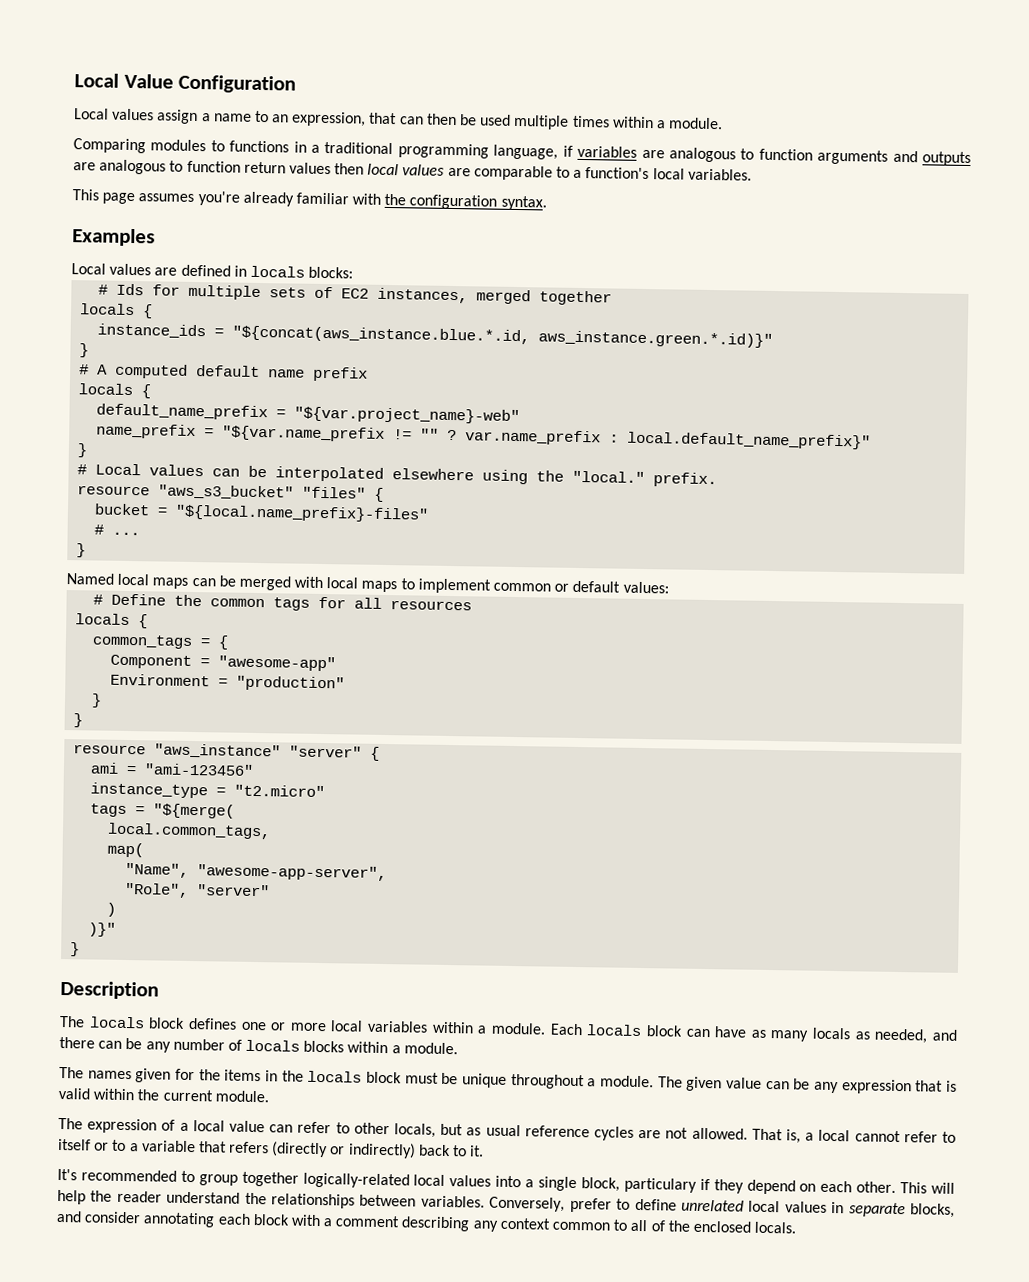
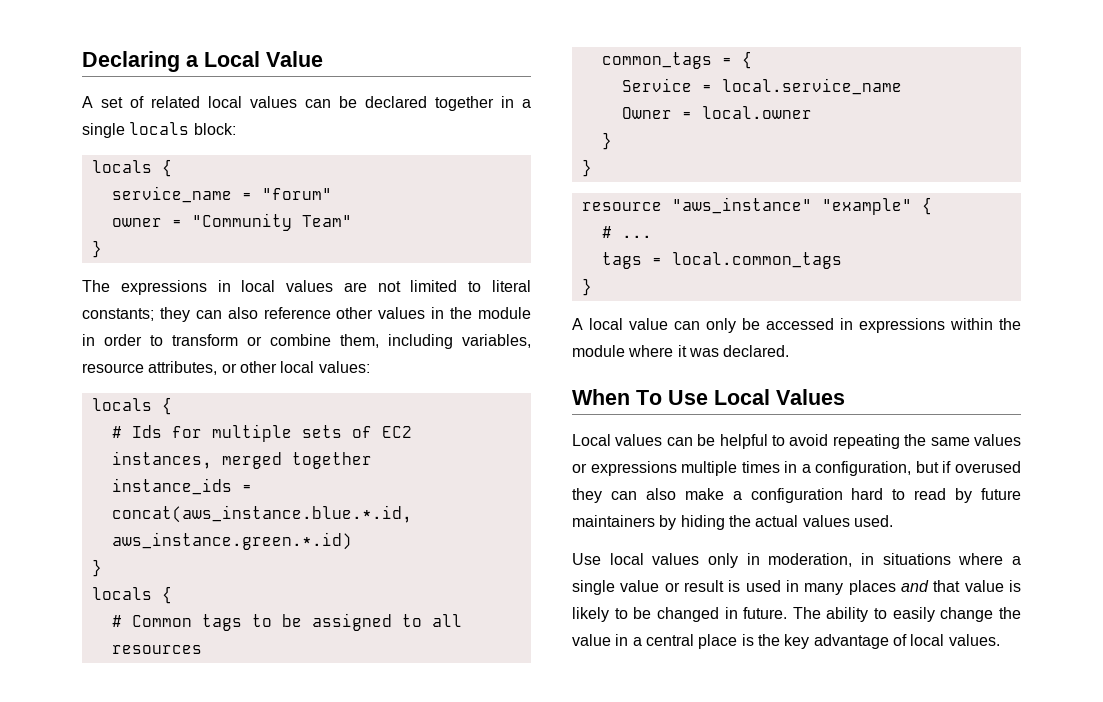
(74, 80) none -> [82,51,199,72] Declaring a
[178,74,297,94] [74,108,724,130] [73,138,971,167] [73,159,752,181] [72,189,547,211] [72,228,155,247] [71,263,354,279] Configuration // Local values assign a name to an expression, that can then be used multiple times within a module. // Comparing modules to functions in a traditional programming language, if variables are analogous to function arguments and outputs are analogous to function return values then local values are comparable to a function's local variables. // This page assumes you're already familiar with the configuration syntax. // Examples // Local values are defined in locals blocks: -> [82,96,531,111] [82,122,236,138] [91,159,172,177] [111,186,332,203] [111,213,352,231] [91,240,102,258] [82,280,531,295] [82,307,532,322] [82,334,531,349] [82,361,370,375] [91,397,172,415] // A set of related local values can be declared together in a single locals block: // locals { // service_name = "forum" // owner = "Community Team" // } // The expressions in local values are not limited to literal constants; they can also reference other values in the module in order to transform or combine them, including variables, resource attributes, or other local values: // locals {
[80,303,154,319] // locals { -> (372, 460) none
[232,325,774,348] [79,343,90,358] [79,363,369,382] [78,383,152,399] [96,403,521,425] [96,423,872,450] [77,443,89,458] [77,463,718,488] [77,484,385,502] [94,503,430,523] [94,524,141,536] [76,543,87,558] [66,573,669,594] [93,593,347,611] "${concat(aws_instance.blue.*.id, aws_instance.green.*.id)}" // } // # A computed default name prefix // locals { // default_name_prefix = "${var.project_name}-web" // name_prefix = "${var.name_prefix != "" ? var.name_prefix : local.default_name_prefix}" // } // # Local values can be interpolated elsewhere using the "local." prefix. // resource "aws_s3_bucket" "files" { // bucket = "${local.name_prefix}-files" // # ... // } // Named local maps can be merged with local maps to implement common or default values: // # Define the common tags for -> [111,505,412,523] [111,532,352,550] [91,559,102,577] [91,586,172,604] [111,613,422,631] concat(aws_instance.blue.*.id, aws_instance.green.*.id) // } // locals { // # Common tags to be assigned to
[75,613,149,629] // locals { -> (202, 649) none
[110,654,337,672] [110,673,346,692] Component = "awesome-app" // Environment = "production" -> [621,78,902,95] [621,106,812,119] Service = local.service_name // Owner = local.owner
[289,745,381,761] [90,762,255,776] [90,782,326,799] [90,803,236,819] [107,822,272,840] [107,842,145,858] [125,862,388,882] [124,882,271,898] [106,902,117,917] [88,922,117,937] [70,942,81,957] [60,980,159,1000] [59,1015,958,1044] [59,1036,458,1055] [59,1066,957,1095] [58,1087,269,1103] [58,1117,957,1144] [58,1138,485,1159] [57,1168,955,1195] [57,1189,955,1218] [56,1210,798,1234] "server" { // ami = "ami-123456" // instance_type = "t2.micro" // tags = "${merge( // local.common_tags, // map( // "Name", "awesome-app-server", // "Role", "server" // ) // )}" // } // Description // The locals block defines one or more local variables within a module. Each locals block can have as many locals as needed, and there can be any number of locals blocks within a module. // The names given for the items in the locals block must be unique throughout a module. The given value can be any expression that is valid within the current module. // The expression of a local value can refer to other locals, but as usual reference cycles are not allowed. That is, a local cannot refer to itself or to a variable that refers (directly or indirectly) back to it. // It's recommended to group together logically-related local values into a single block, particulary if they depend on each other. This will help the reader understand the relationships between variables. Conversely, prefer to define unrelated local values in separate blocks, and consider annotating each block with a comment describing any context common to all of the enclosed locals. -> [821,197,932,215] [601,226,652,238] [601,252,842,269] [581,278,592,296] [572,318,1021,333] [572,345,790,357] [572,389,845,405] [572,434,1021,449] [572,461,1021,476] [572,488,1021,503] [572,515,893,530] [572,553,1021,568] [572,580,1021,595] [572,607,1021,622] [572,634,1000,649] "example" { // # ... // tags = local.common_tags // } // A local value can only be accessed in expressions within the module where it was declared. // When To Use Local Values // Local values can be helpful to avoid repeating the same values or expressions multiple times in a configuration, but if overused they can also make a configuration hard to read by future maintainers by hiding the actual values used. // Use local values only in moderation, in situations where a single value or result is used in many places and that value is likely to be changed in future. The ability to easily change the value in a central place is the key advantage of local values.

